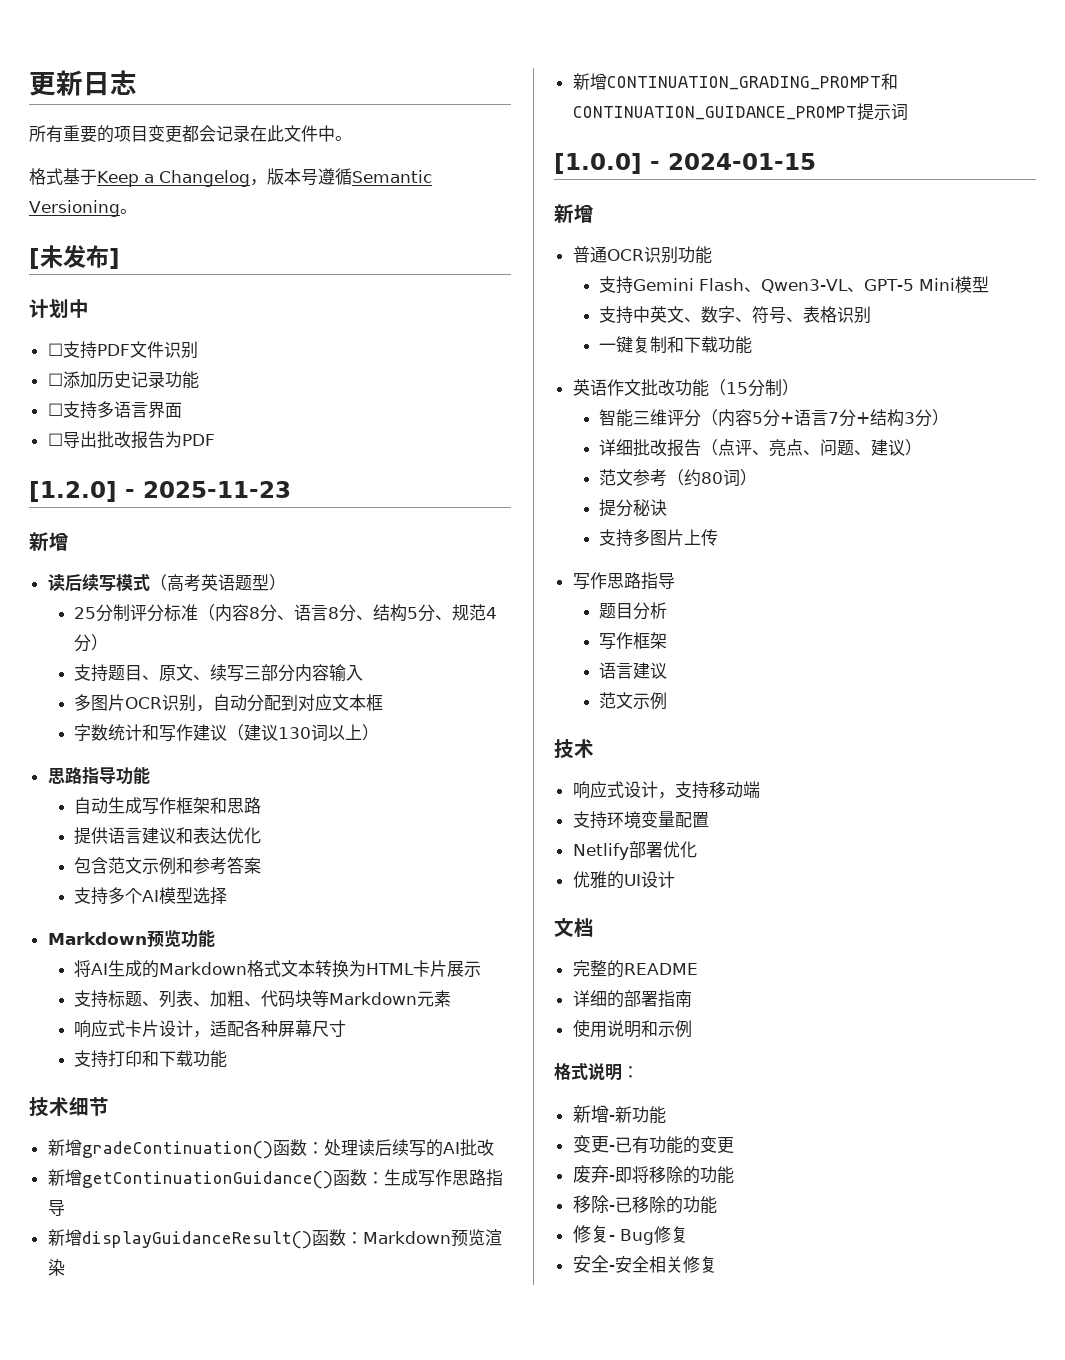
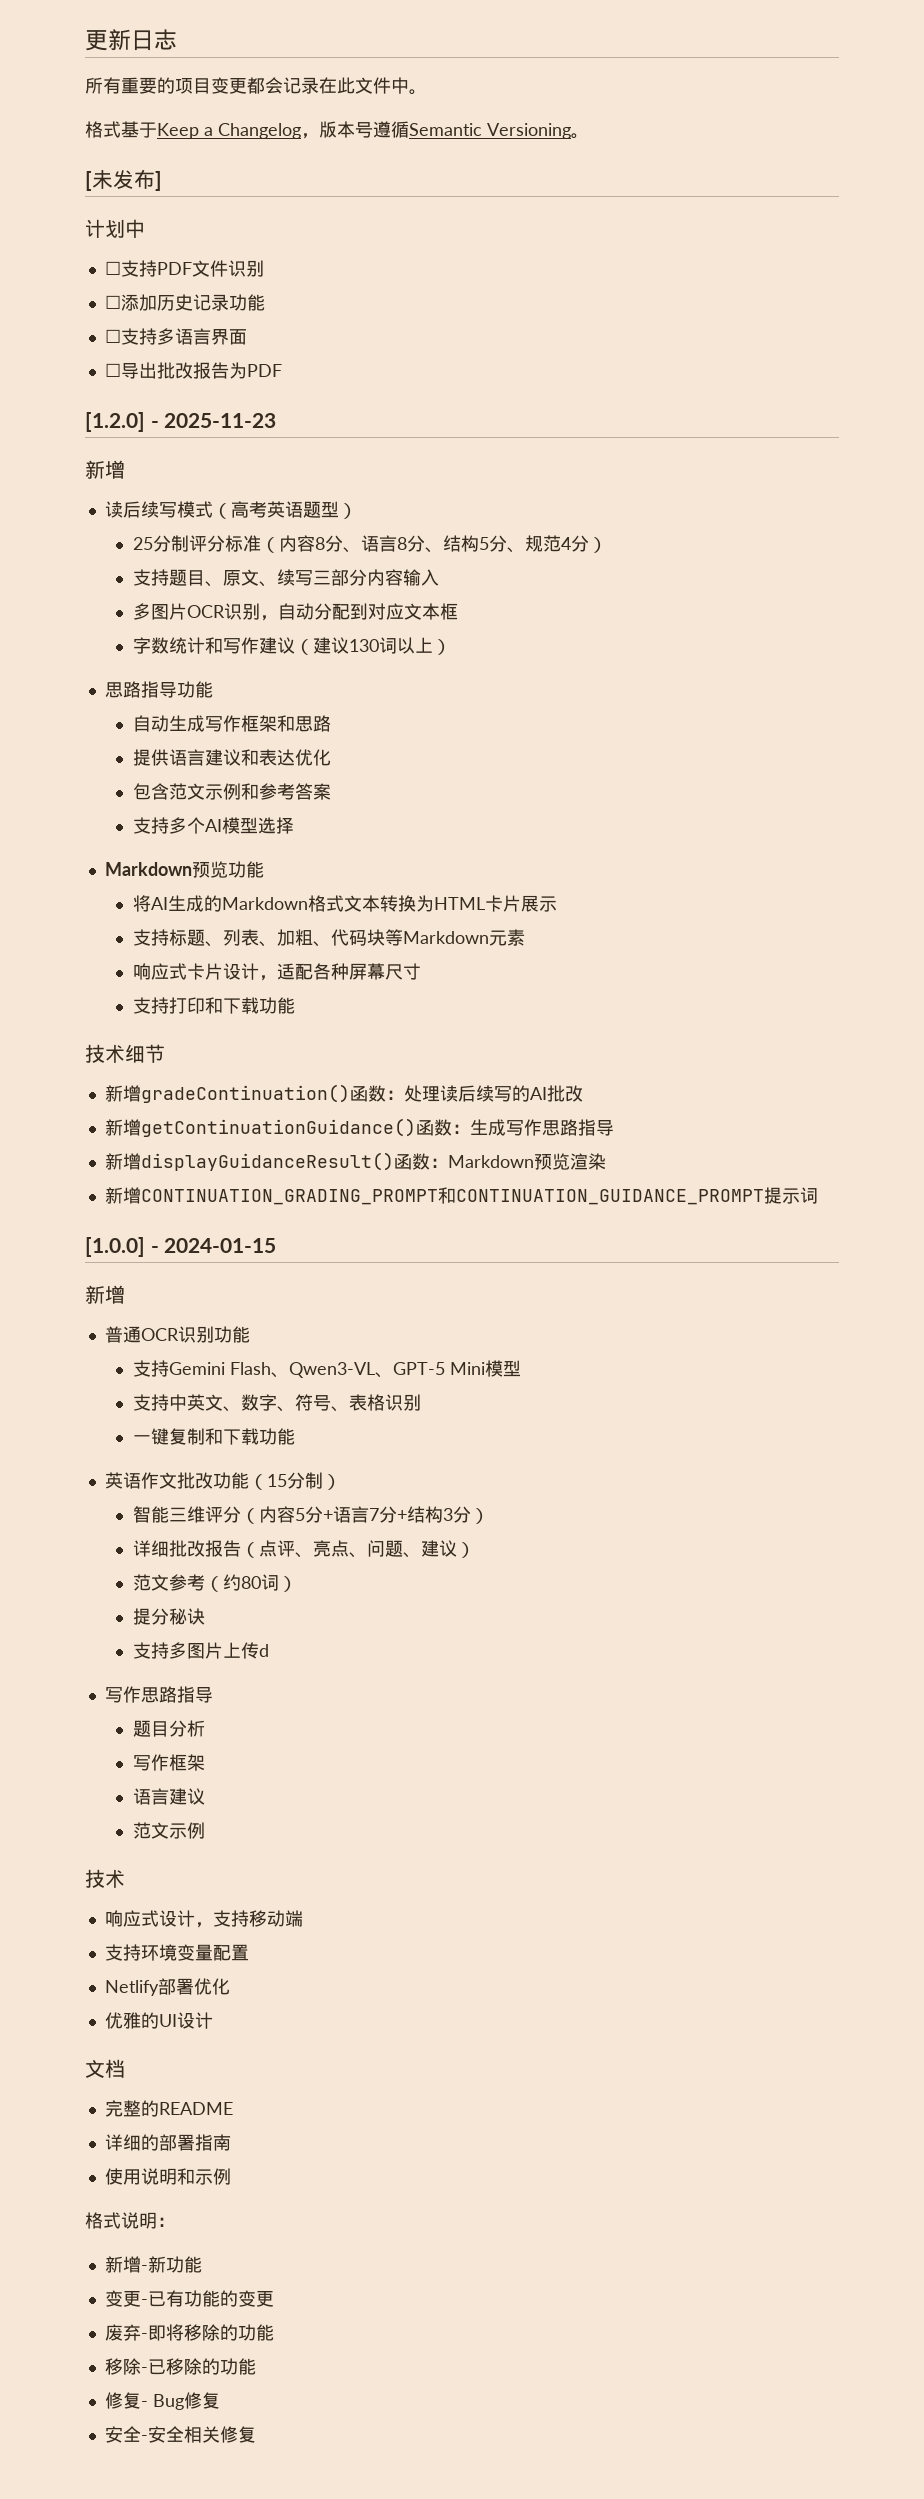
(719, 537) none -> [258,1644,269,1657] d

